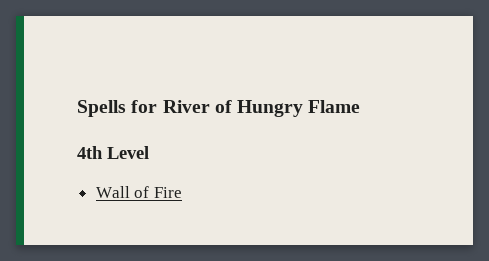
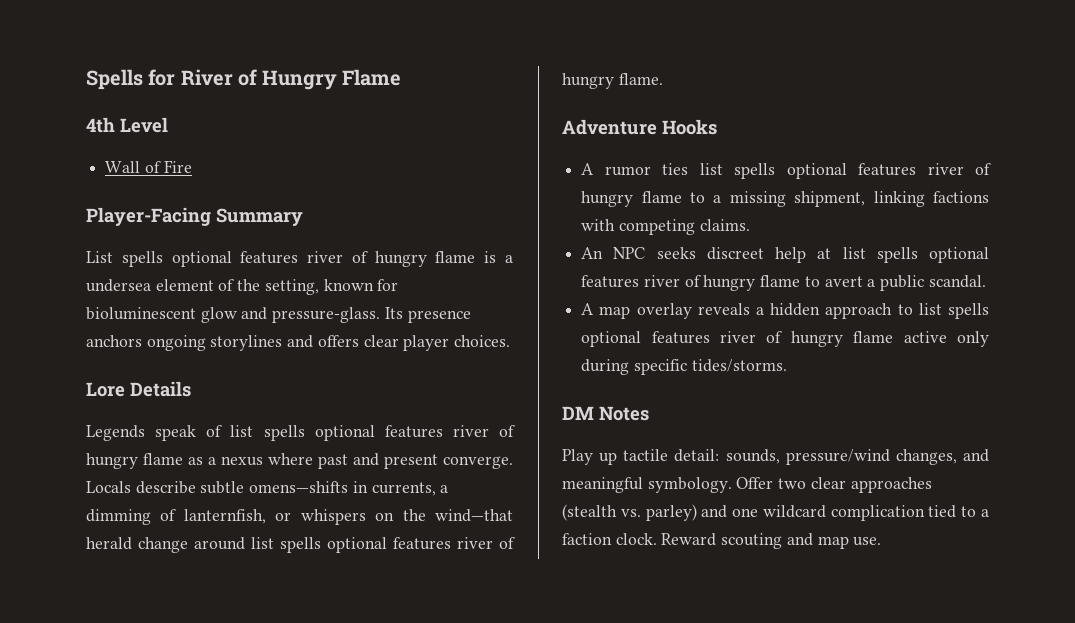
(182, 192) none -> [86,207,303,226] [86,251,513,267] [86,279,399,295] [86,307,471,323] [86,335,511,351] [86,381,191,397] [86,425,515,441] [86,453,513,469] [86,481,449,496] [86,509,513,525] [86,537,515,553] [562,73,663,89] [562,119,717,135] [581,163,991,179] [581,191,989,207] [581,219,750,235] [581,247,989,263] [581,275,986,291] [581,303,990,319] [581,331,989,347] [581,359,787,375] [562,406,649,421] [562,449,989,465] [562,477,932,493] [562,504,989,521] [562,533,882,549] // Player-Facing Summary // List spells optional features river of hungry flame is a undersea element of the setting, known for bioluminescent glow and pressure-glass. Its presence anchors ongoing storylines and offers clear player choices. // Lore Details // Legends speak of list spells optional features river of hungry flame as a nexus where past and present converge. Locals describe subtle omens—shifts in currents, a dimming of lanternfish, or whispers on the wind—that herald change around list spells optional features river of hungry flame. // Adventure Hooks // A rumor ties list spells optional features river of hungry flame to a missing shipment, linking factions with competing claims. // An NPC seeks discreet help at list spells optional features river of hungry flame to avert a public scandal. // A map overlay reveals a hidden approach to list spells optional features river of hungry flame active only during specific tides/storms. // DM Notes // Play up tactile detail: sounds, pressure/wind changes, and meaningful symbology. Offer two clear approaches (stealth vs. parley) and one wildcard complication tied to a faction clock. Reward scouting and map use.

